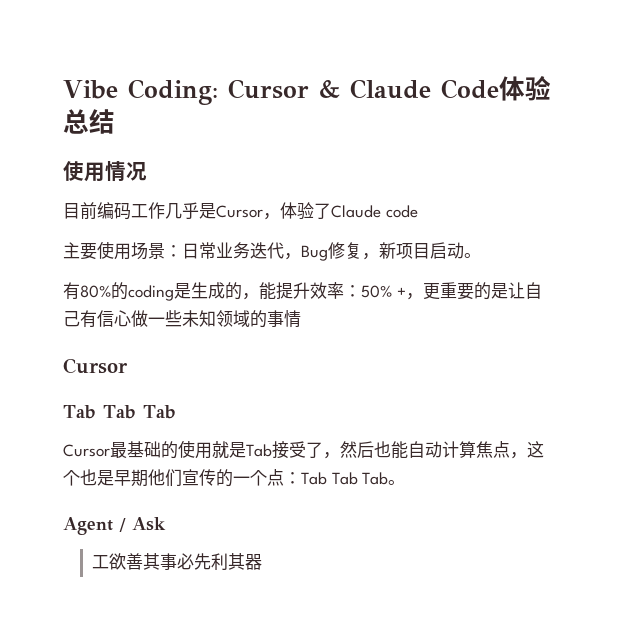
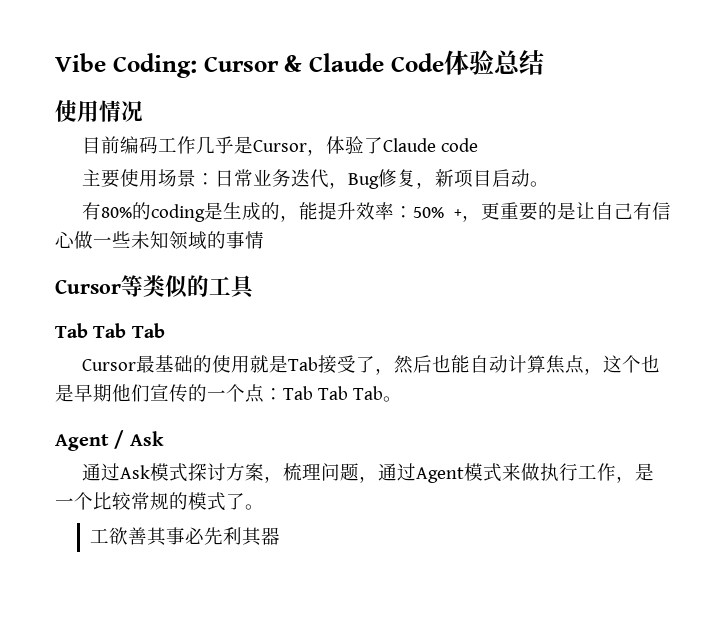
(128, 366) none -> [121,275,255,299] 等类似的工具
(166, 524) none -> [81,463,654,483] [55,492,264,511] // 通过Ask模式探讨方案，梳理问题，通过Agent模式来做执行工作，是一个比较常规的模式了。

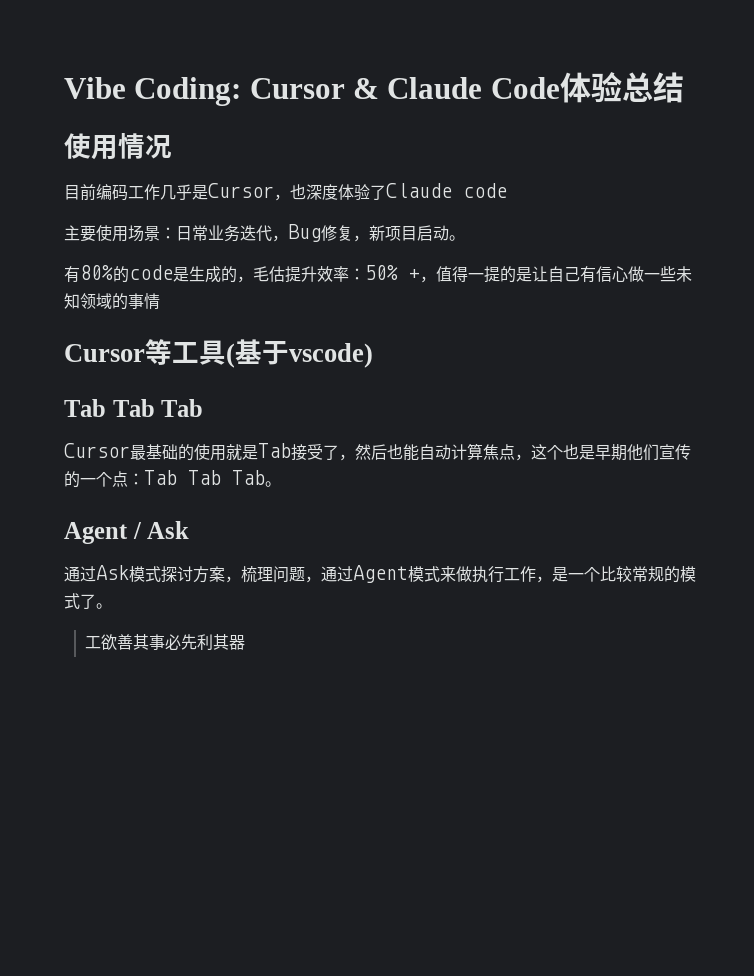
(326, 152) none -> [290,184,338,200] 也深度
[150,204,205,222] coding -> [129,265,173,280] code
[298,202,318,220] 能 -> [253,266,285,282] 毛估
[481,202,538,221] 更重要 -> [436,266,500,283] 值得一提
[143,275,209,298] 类似的 -> (172, 352) none
(255, 287) none -> [226,339,373,368] (基于vscode)

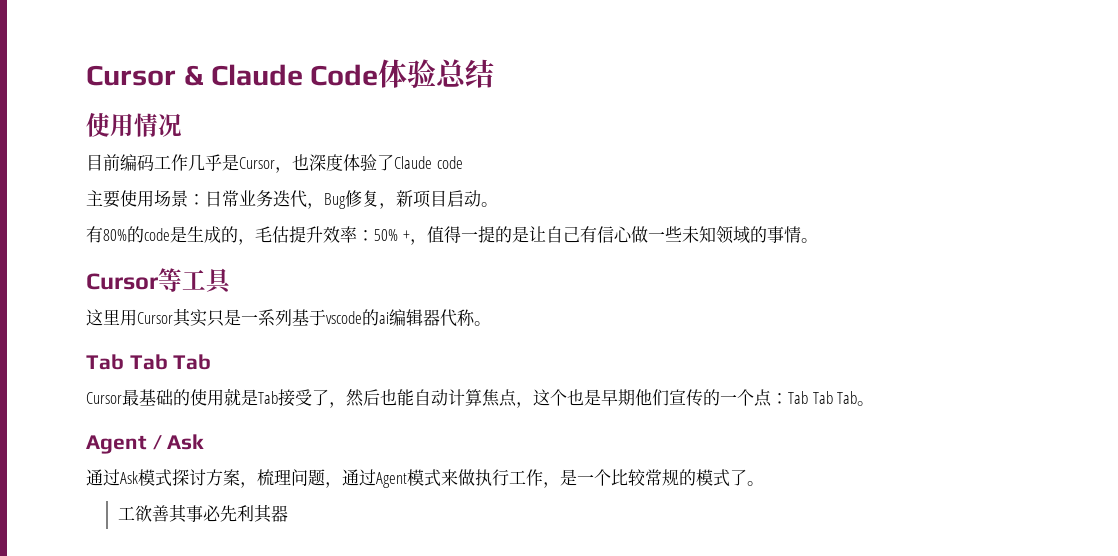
[64,77,242,106] Vibe Coding: -> (86, 75) none
(160, 301) none -> [800,238,818,243] 。
[226,339,373,368] (基于vscode) -> [86,308,491,327] // 这里用Cursor其实只是一系列基于vscode的ai编辑器代称。

